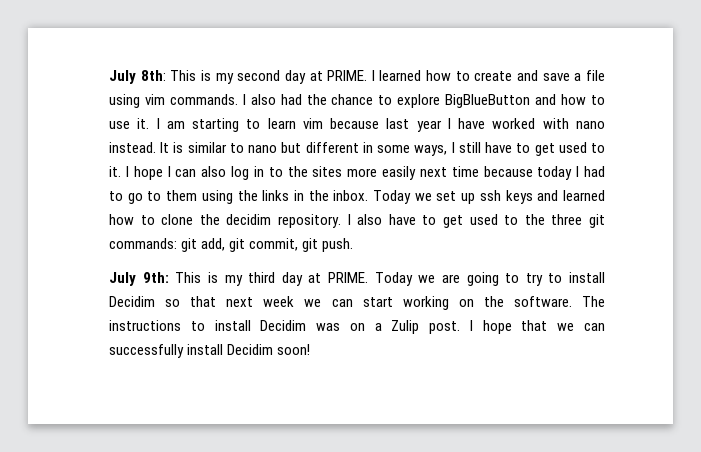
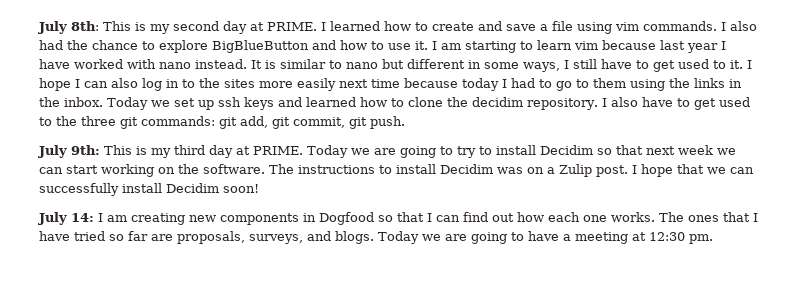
(311, 349) none -> [38,212,758,225] [39,231,713,244] // July 14: I am creating new components in Dogfood so that I can find out how each one works. The ones that I have tried so far are proposals, surveys, and blogs. Today we are going to have a meeting at 12:30 pm.

